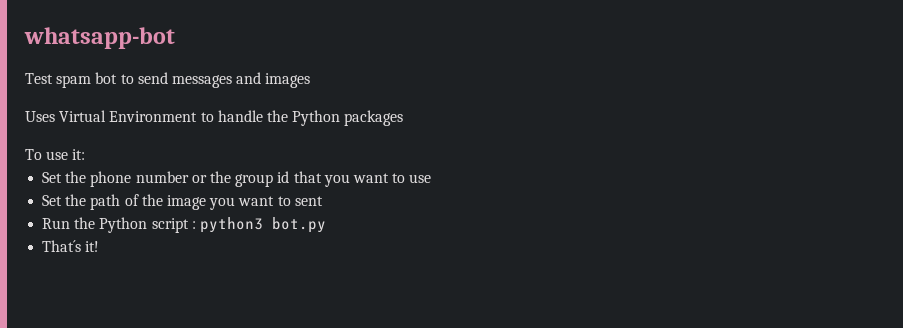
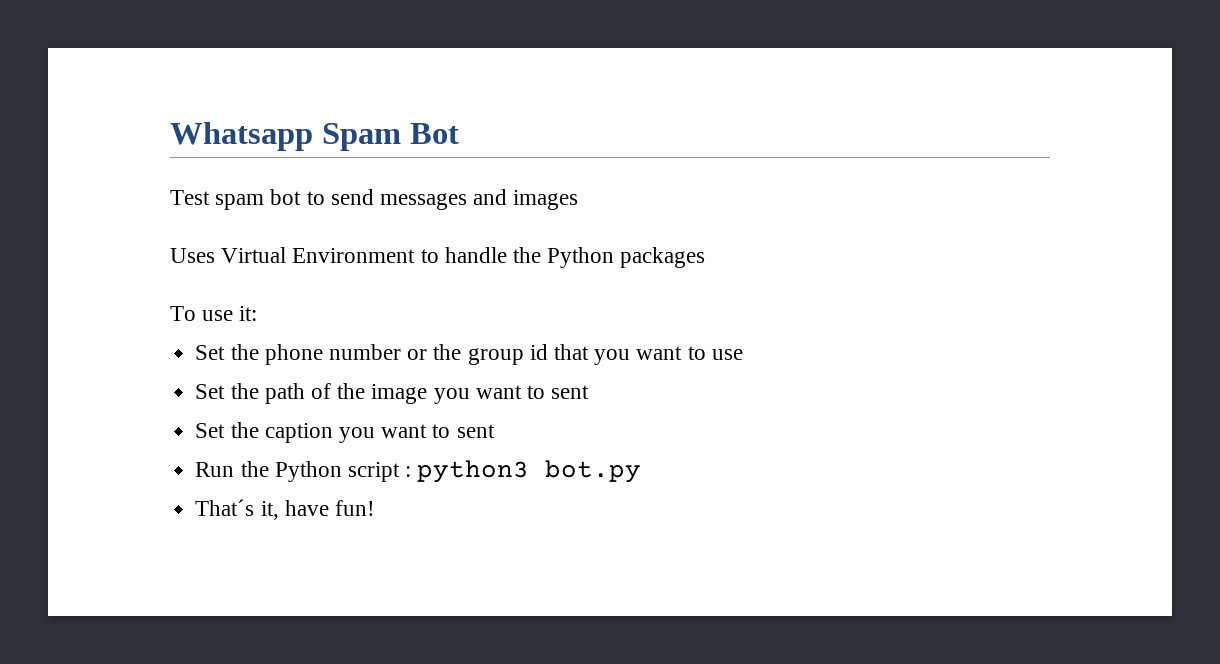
[24,27,175,49] whatsapp-bot -> [170,122,459,151] Whatsapp Spam Bot
(323, 201) none -> [195,422,495,443] // Set the caption you want to sent
[85,241,100,252] it! -> [260,500,375,520] it, have fun!

